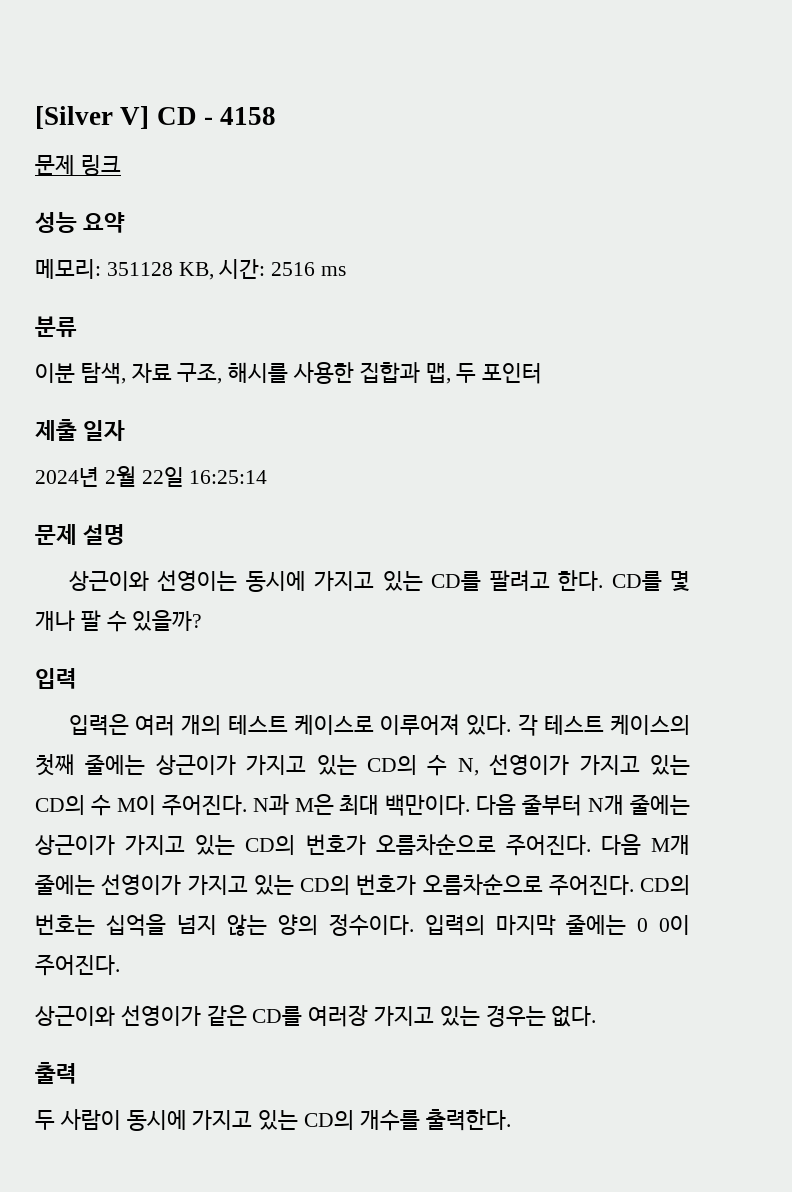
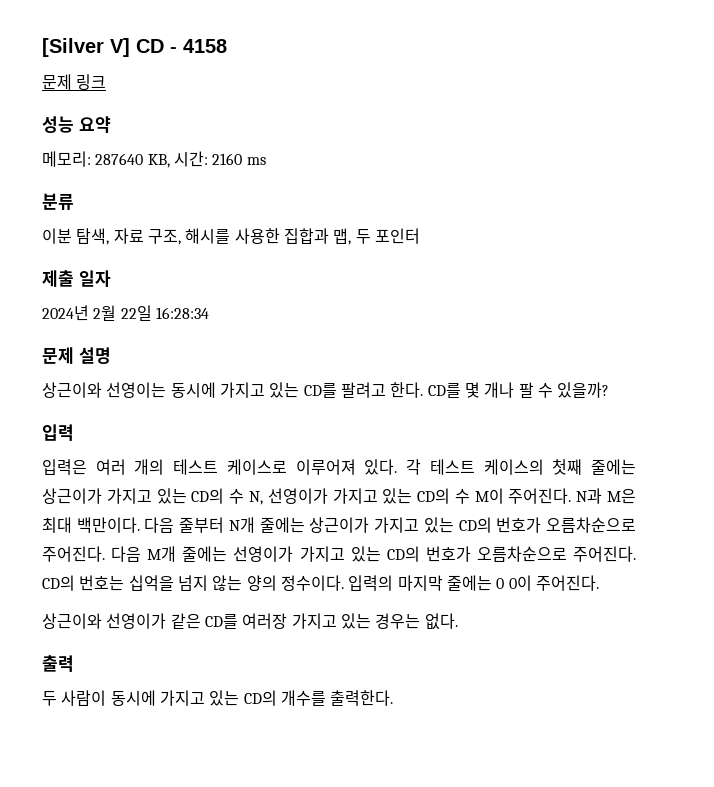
[106,262,173,276] 351128 -> [95,153,144,165] 287640
[271,262,316,276] 2516 -> [212,153,243,165] 2160
[189,470,268,484] 16:25:14 -> [155,307,209,319] 16:28:34

